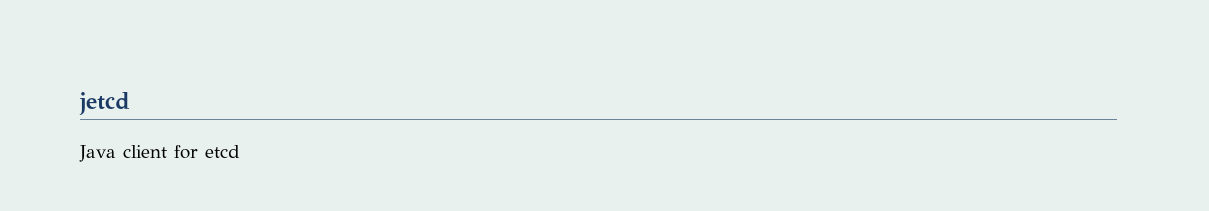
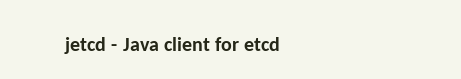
(130, 103) // -> [111,44,118,51] -

